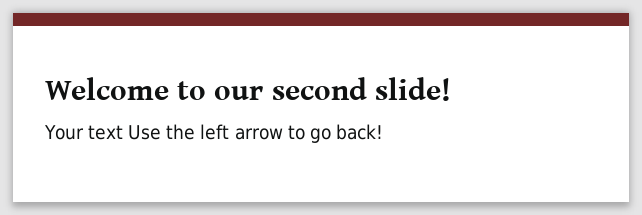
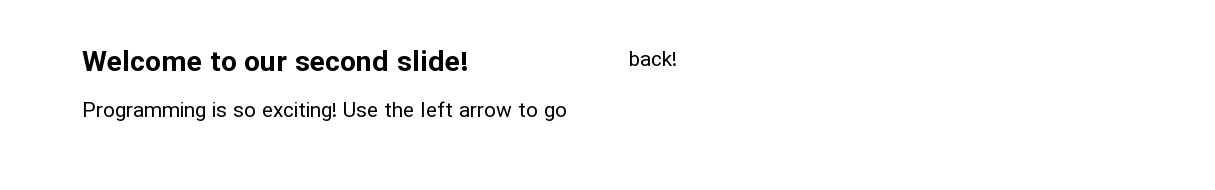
[44,125,124,140] Your text -> [82,102,337,121] Programming is so exciting!

